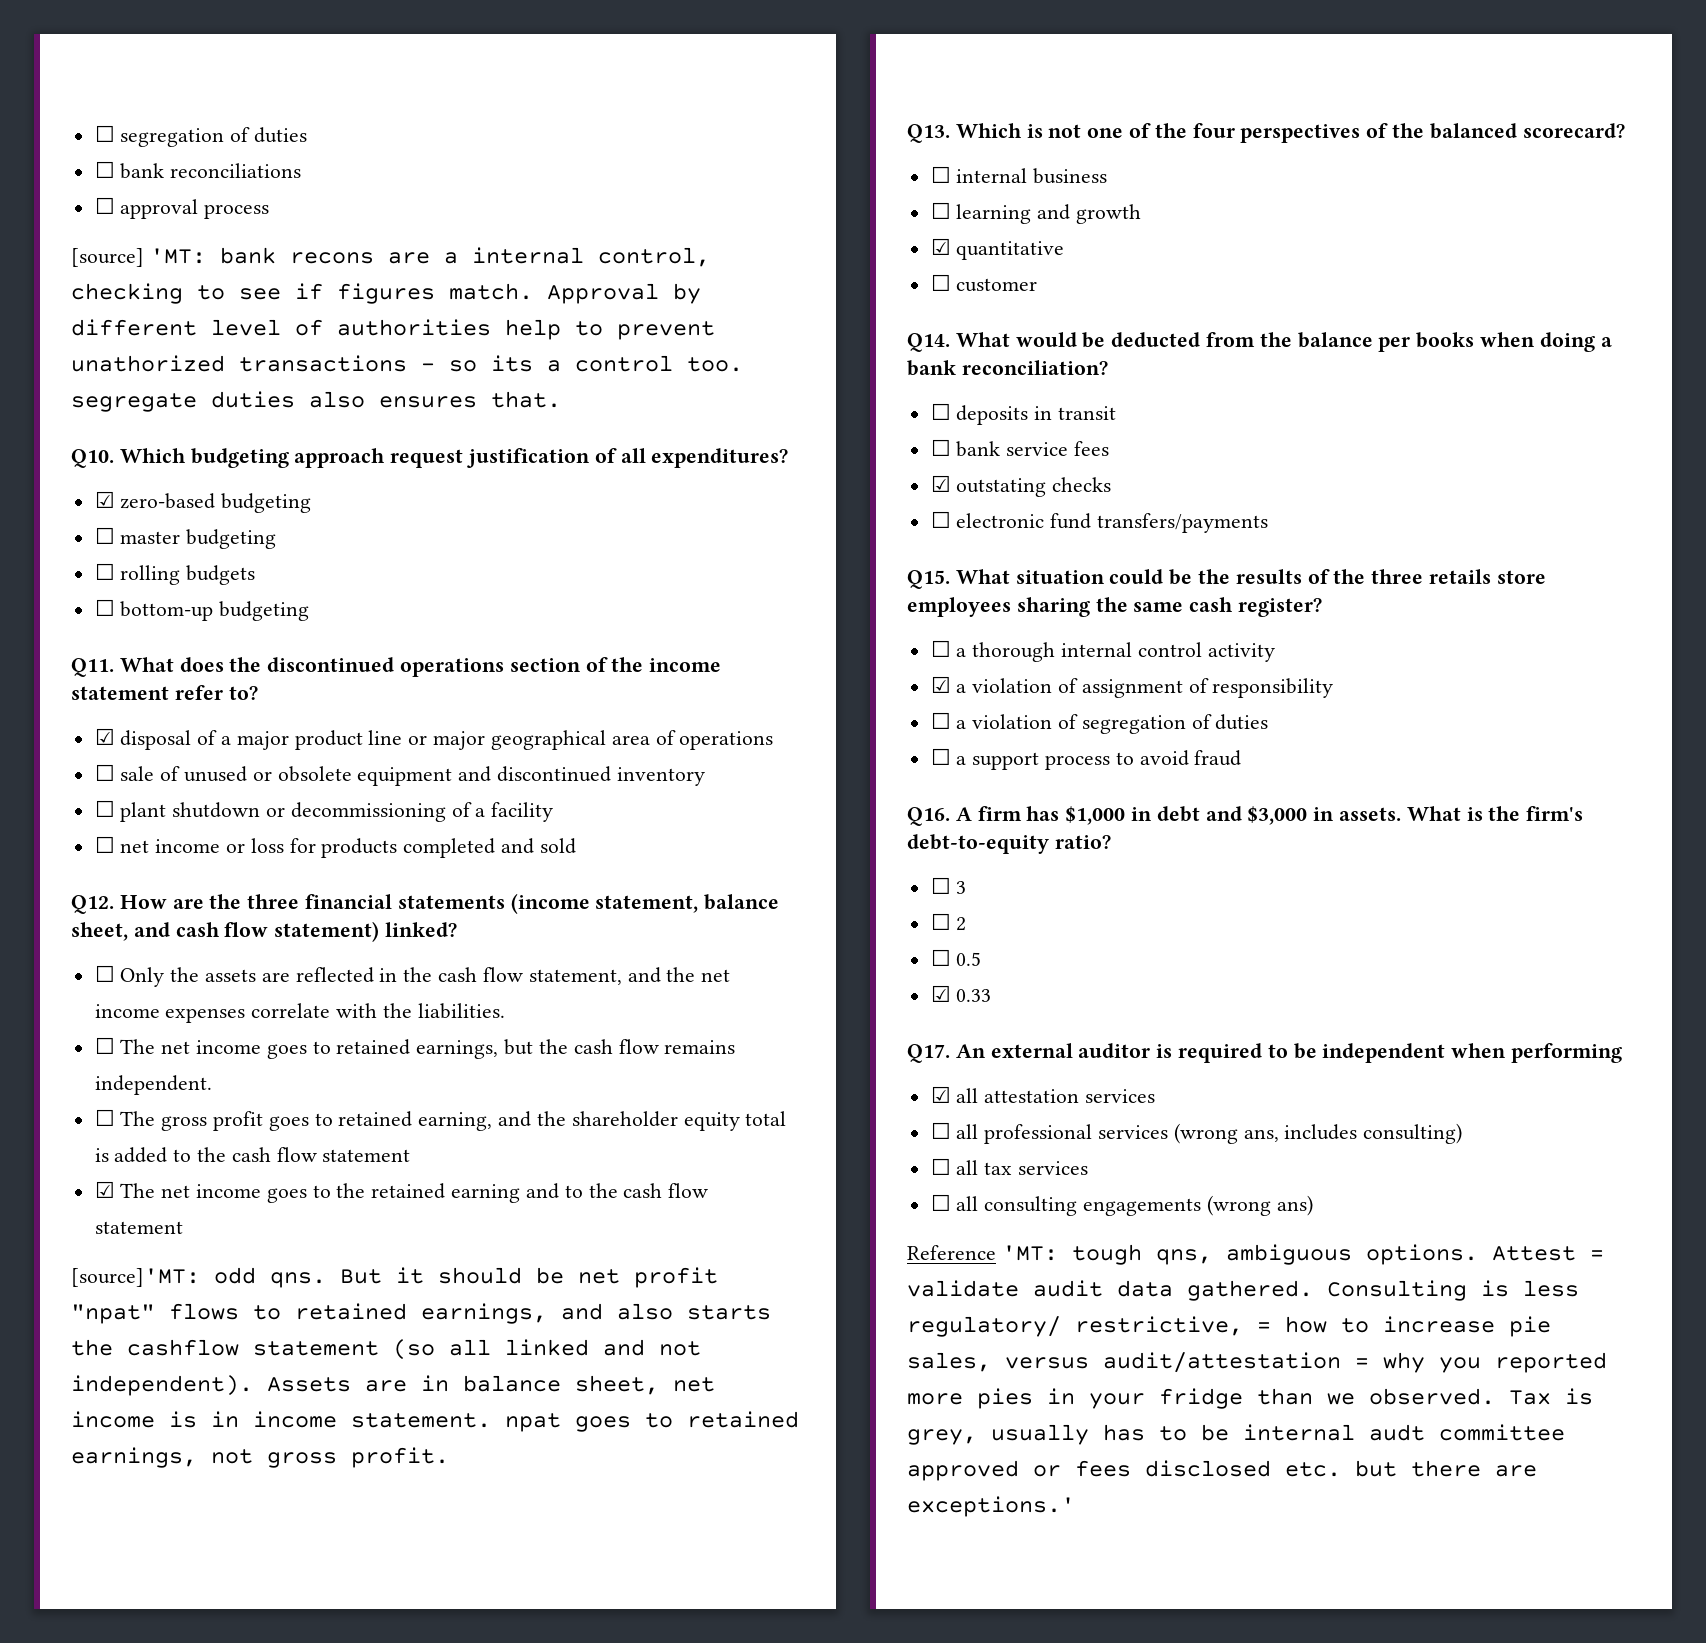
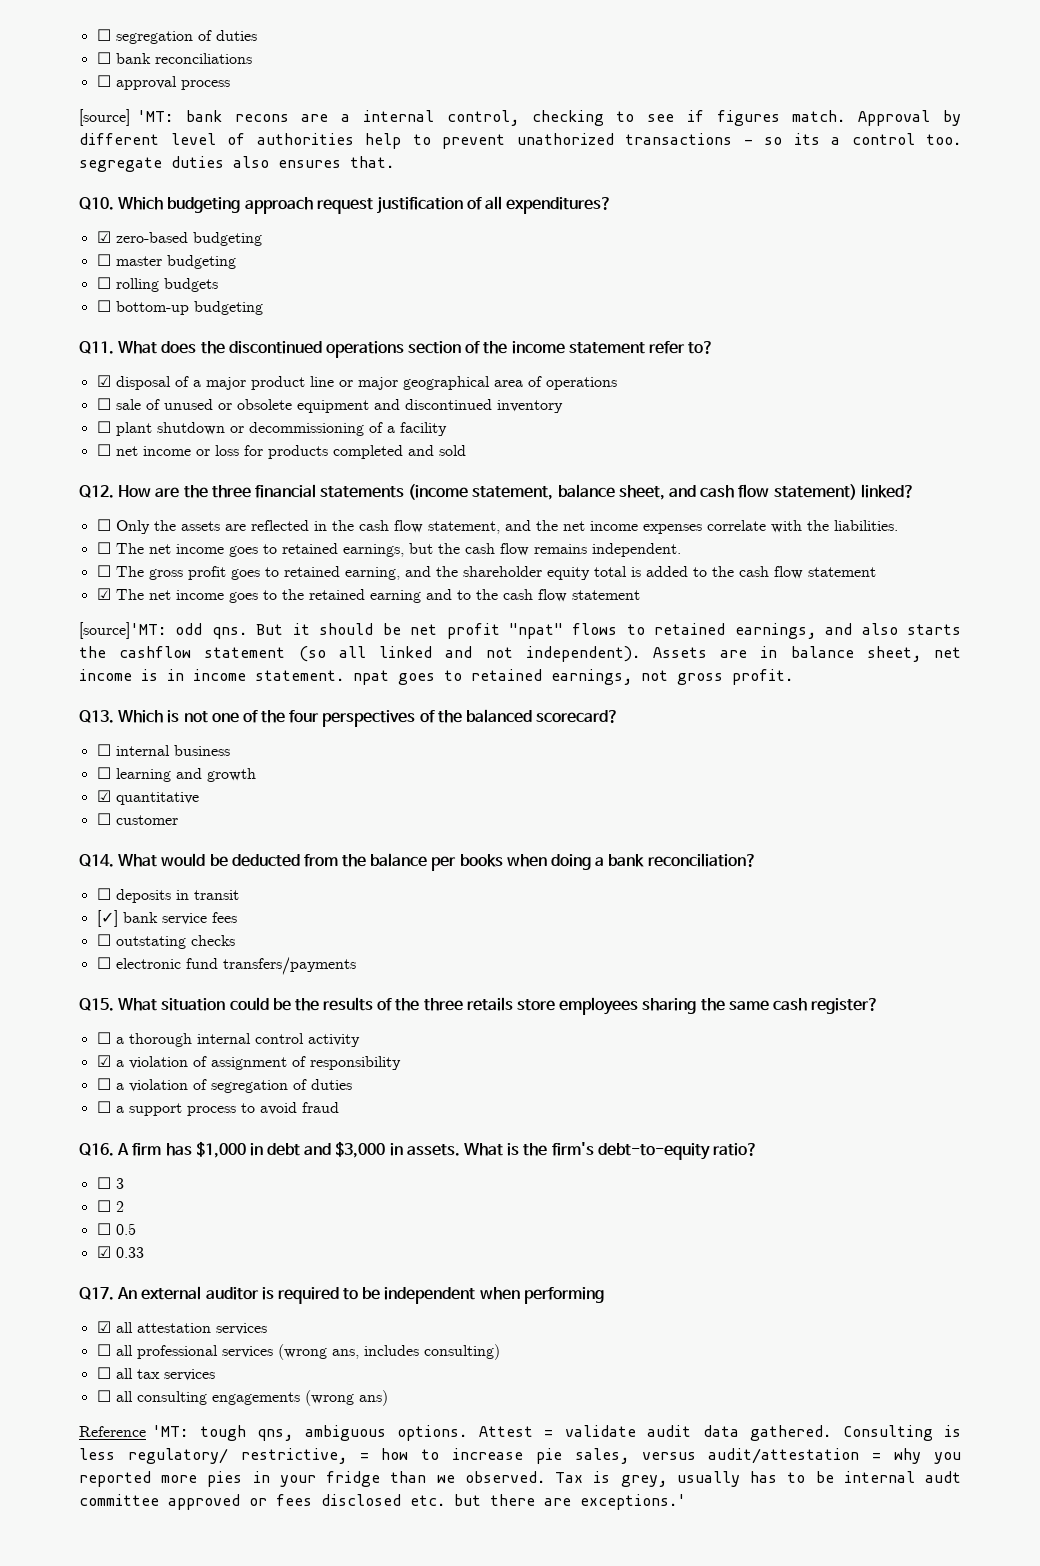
[930,439,951,456] ☐ -> [96,910,118,927] [✓]
[930,475,951,492] ☑ -> [96,934,111,946] ☐

